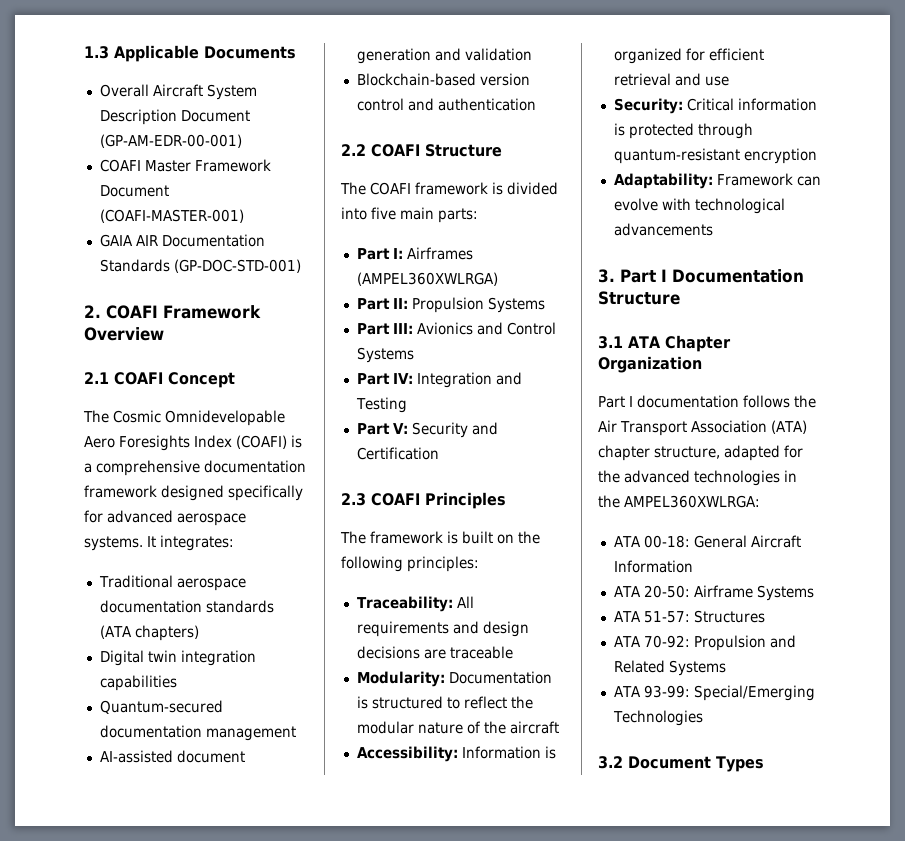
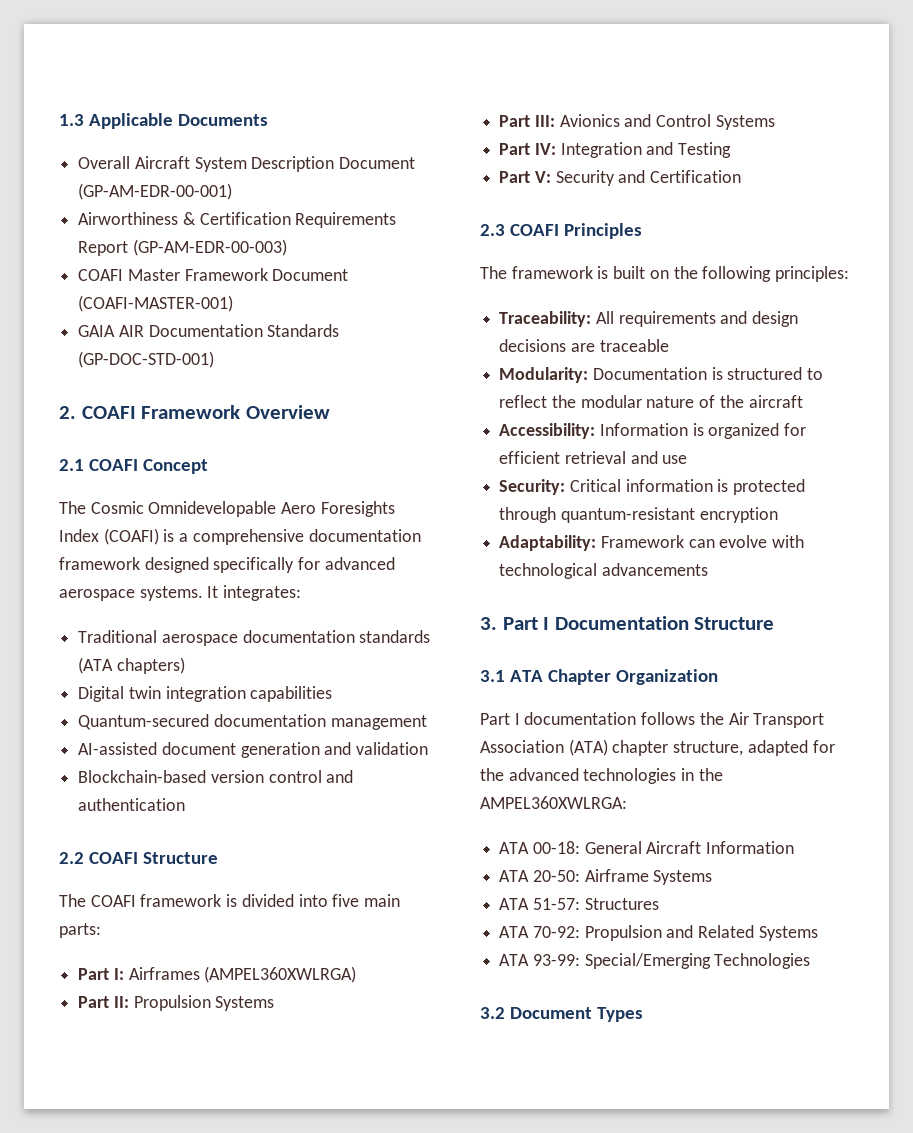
(242, 141) none -> [78,212,397,228] [78,239,287,256] // Airworthiness & Certification Requirements Report (GP-AM-EDR-00-003)

